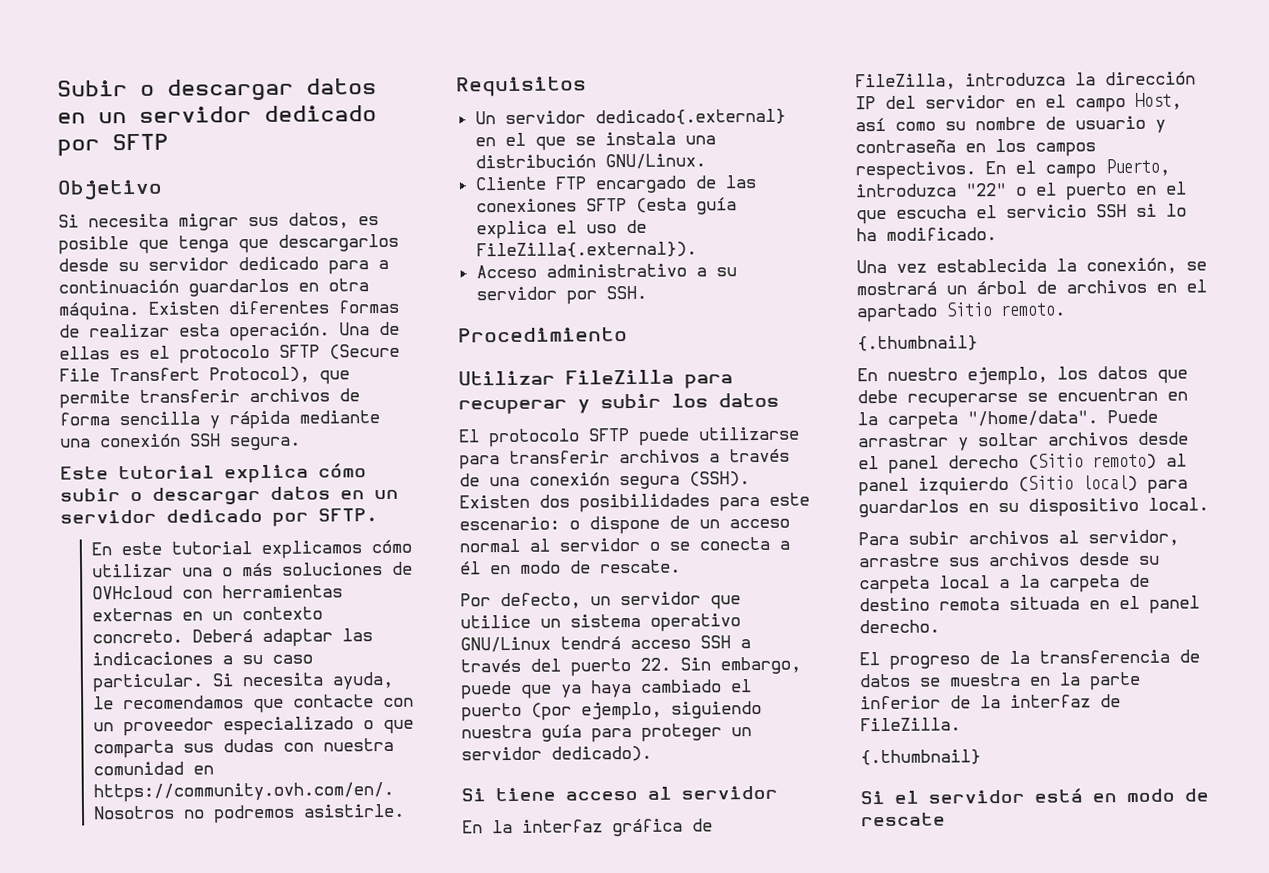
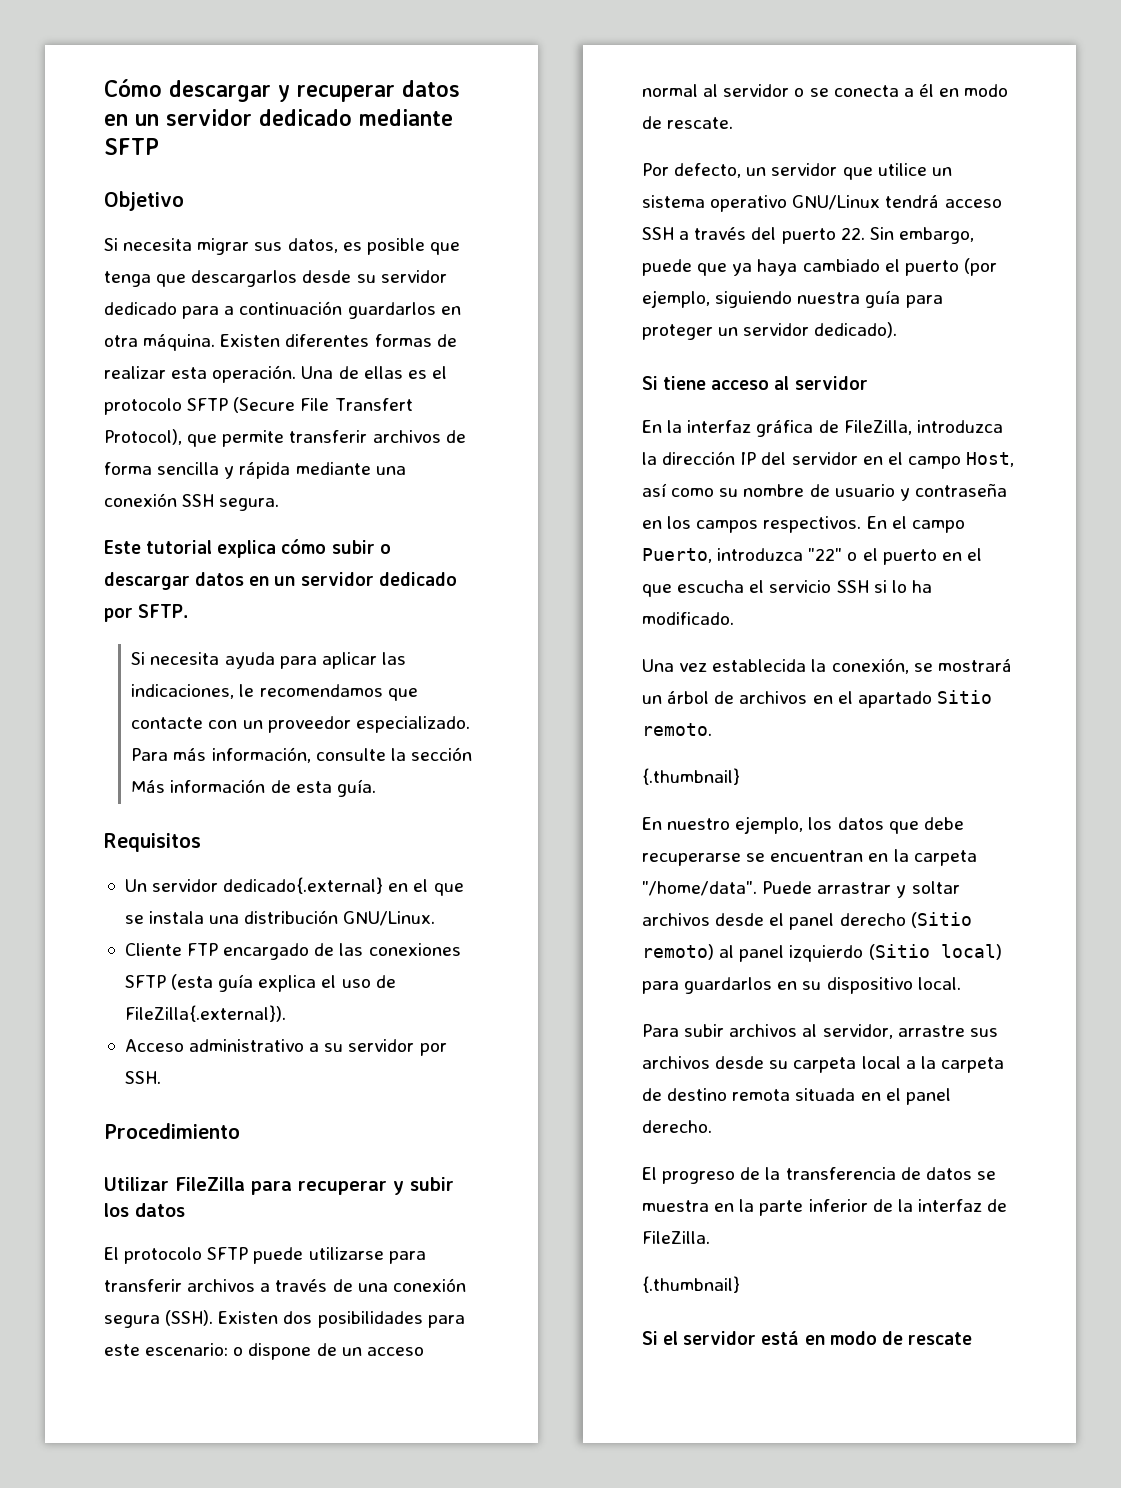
[57,78,377,101] [57,105,377,124] [57,139,100,157] Subir o descargar datos en un servidor dedicado por -> [104,79,460,102] [104,109,453,126] Cómo descargar y recuperar datos en un servidor dedicado mediante
[90,539,412,560] [91,561,413,578] [91,584,343,600] [91,606,323,622] [91,628,373,647] [91,651,313,666] [91,671,394,693] En este tutorial explicamos cómo utilizar una o más soluciones de OVHcloud con herramientas externas en un contexto concreto. Deberá adaptar las indicaciones a su caso particular. Si necesita ayuda, -> [131,652,407,669] [131,684,235,699] Si necesita ayuda para aplicar las indicaciones,
[222,716,414,736] [92,737,394,759] [92,761,214,776] [92,781,394,803] [92,803,405,824] especializado o que comparta sus dudas con nuestra comunidad en https://community.ovh.com/en/. Nosotros no podremos asistirle. -> [355,716,470,733] [131,747,473,763] [131,779,376,797] especializado. Para más información, consulte la sección Más información de esta guía.

